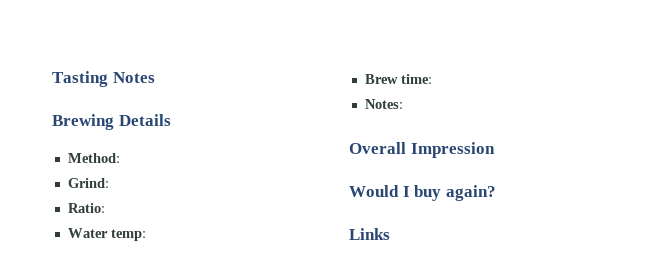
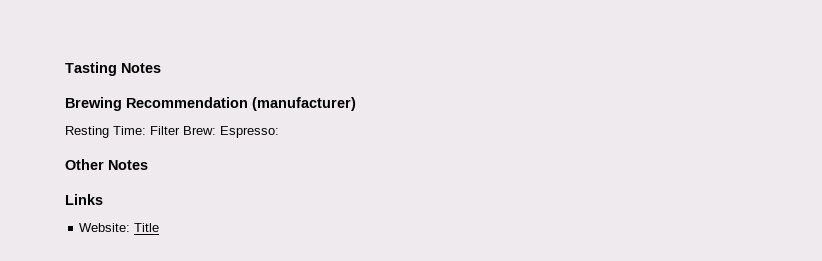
[118,114,171,126] [67,153,120,163] [67,178,109,188] [67,203,105,213] [67,228,146,241] [364,74,432,84] [364,99,403,109] [349,142,495,158] [349,185,496,201] Details // Method: // Grind: // Ratio: // Water temp: // Brew time: // Notes: // Overall Impression // Would I buy again? -> [126,97,356,111] [65,126,279,138] [65,159,148,170] Recommendation (manufacturer) // Resting Time: Filter Brew: Espresso: // Other Notes
(390, 234) none -> [79,223,160,232] // Website: Title

